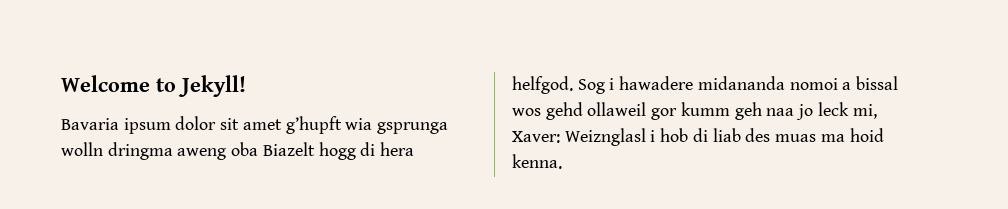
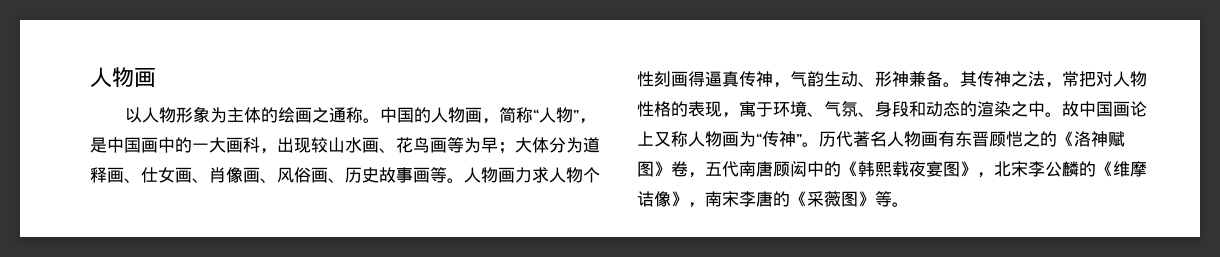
[61,75,246,97] [61,116,449,134] [61,142,415,160] [512,76,899,94] [512,102,877,120] [512,128,884,146] [512,154,562,169] Welcome to Jekyll! // Bavaria ipsum dolor sit amet g’hupft wia gsprunga wolln dringma aweng oba Biazelt hogg di hera helfgod. Sog i hawadere midananda nomoi a bissal wos gehd ollaweil gor kumm geh naa jo leck mi, Xaver: Weiznglasl i hob di liab des muas ma hoid kenna. -> [90,67,156,87] [125,106,597,124] [90,137,600,154] [90,167,600,183] [637,71,1147,88] [637,101,1147,118] [637,131,1125,147] [637,161,1147,178] [637,191,909,208] 人物画 // 以人物形象为主体的绘画之通称。中国的人物画，简称“人物”，是中国画中的一大画科，出现较山水画、花鸟画等为早；大体分为道释画、仕女画、肖像画、风俗画、历史故事画等。人物画力求人物个性刻画得逼真传神，气韵生动、形神兼备。其传神之法，常把对人物性格的表现，寓于环境、气氛、身段和动态的渲染之中。故中国画论上又称人物画为“传神”。历代著名人物画有东晋顾恺之的《洛神赋图》卷，五代南唐顾闳中的《韩熙载夜宴图》，北宋李公麟的《维摩诘像》，南宋李唐的《采薇图》等。

